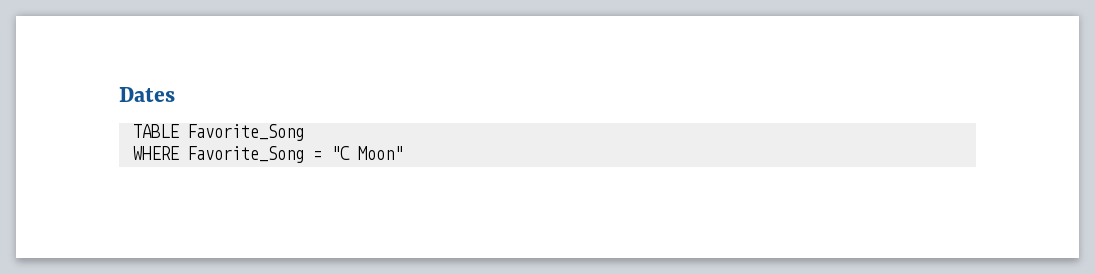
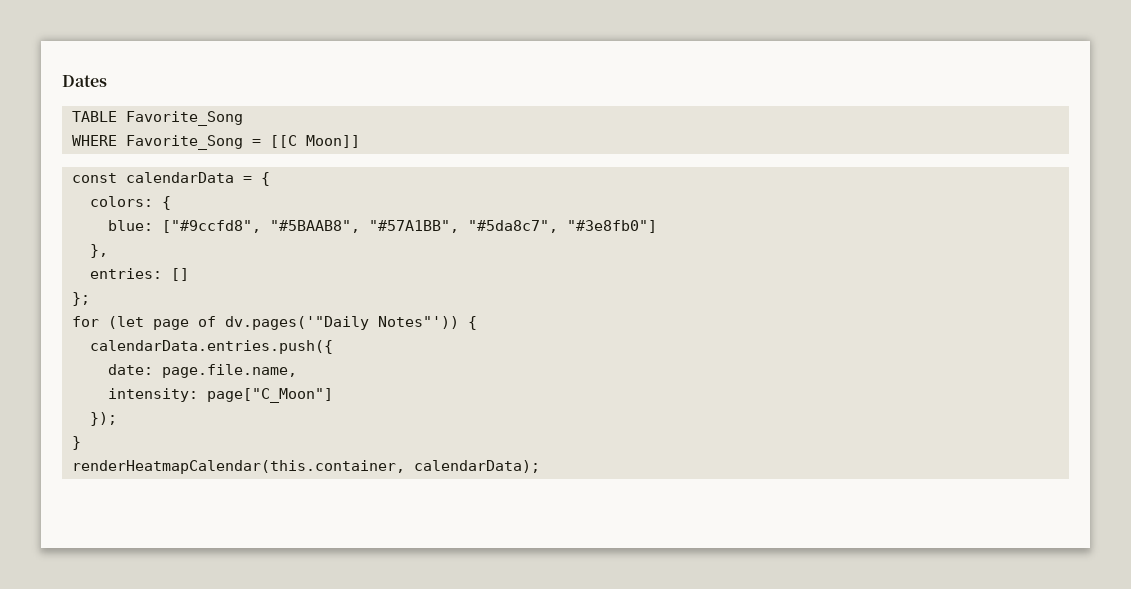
[330,146,403,160] "C Moon" -> [270,135,361,148] [72,172,271,186] [90,196,172,210] [108,220,658,233] [90,244,109,258] [90,268,190,281] [72,292,91,306] [72,316,478,330] [90,340,334,354] [108,364,298,378] [108,388,334,403] [90,412,118,426] [72,436,82,450] [72,460,541,474] [[C Moon]] // const calendarData = { // colors: { // blue: ["#9ccfd8", "#5BAAB8", "#57A1BB", "#5da8c7", "#3e8fb0"] // }, // entries: [] // }; // for (let page of dv.pages('"Daily Notes"')) { // calendarData.entries.push({ // date: page.file.name, // intensity: page["C_Moon"] // }); // } // renderHeatmapCalendar(this.container, calendarData);

